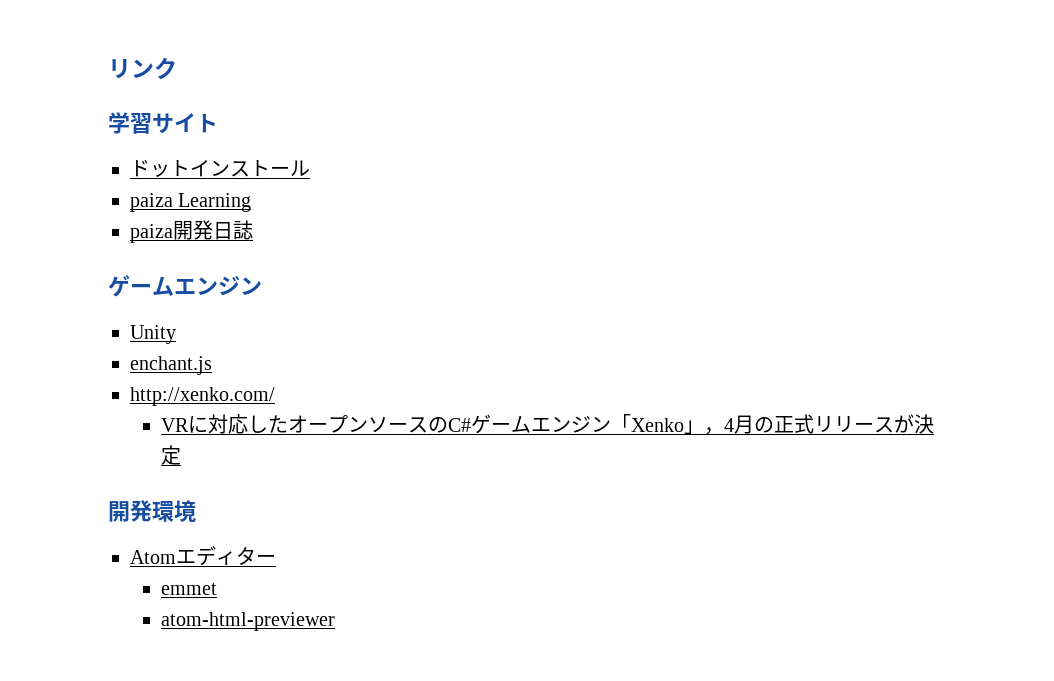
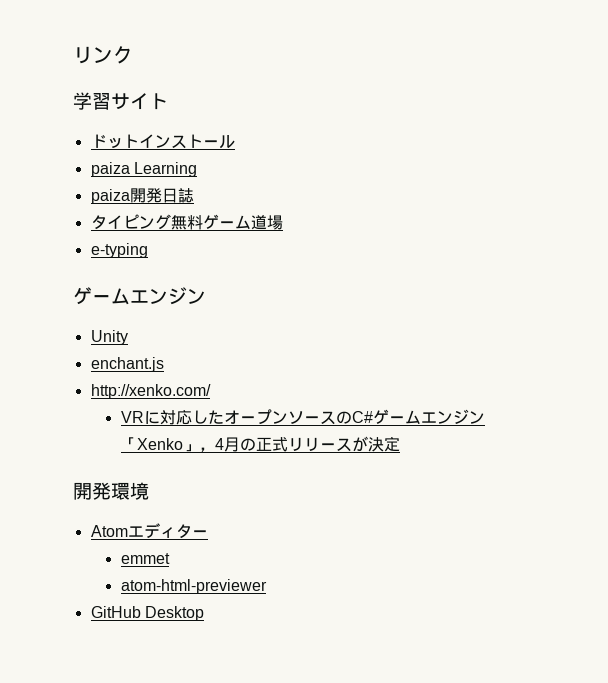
(253, 230) none -> [90,214,283,230] [90,243,148,258] // タイピング無料ゲーム道場 // e-typing
(336, 621) none -> [90,606,204,621] // GitHub Desktop

